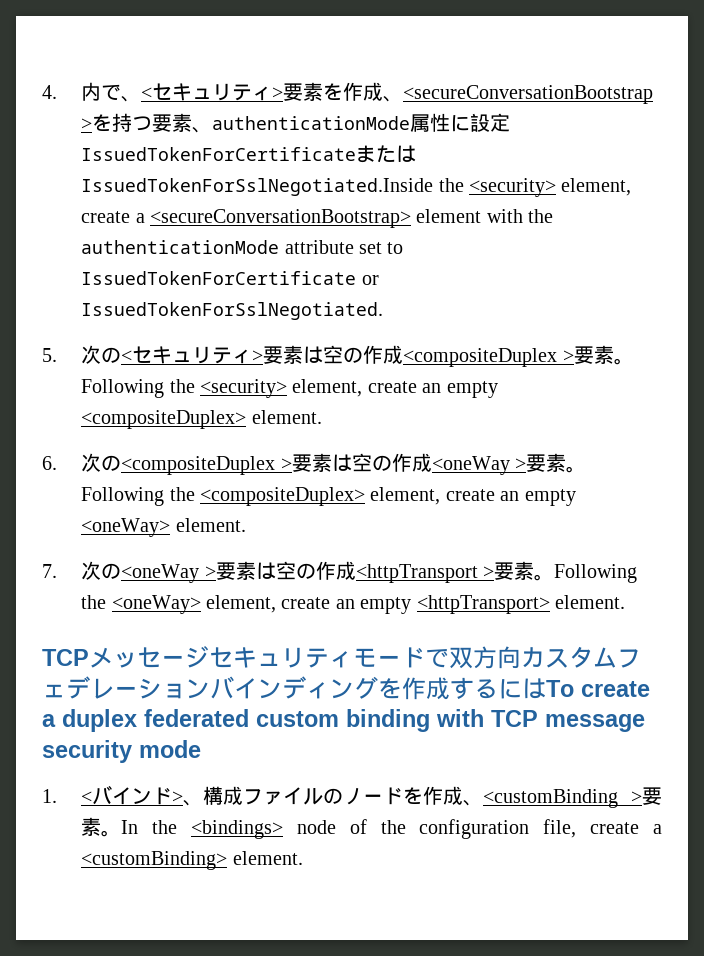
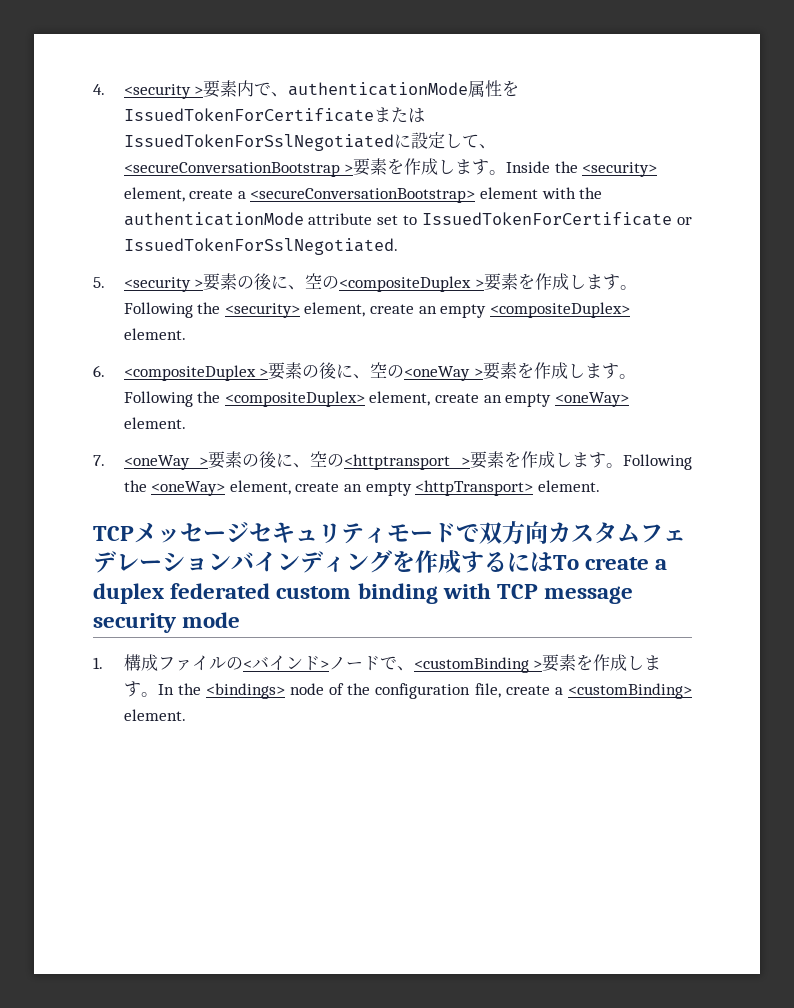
[81,82,654,104] [81,113,511,133] [81,145,417,163] [81,178,434,196] 内で、<セキュリティ>要素を作成、<secureConversationBootstrap >を持つ要素、authenticationMode属性に設定IssuedTokenForCertificateまたはIssuedTokenForSslNegotiated.Inside -> [123,80,520,99] [123,107,425,123] [123,132,496,151] [123,158,551,177] <security >要素内で、authenticationMode属性をIssuedTokenForCertificateまたはIssuedTokenForSslNegotiatedに設定して、<secureConversationBootstrap >要素を作成します。Inside
[81,345,614,367] 次の<セキュリティ>要素は空の作成<compositeDuplex >要素 -> [123,273,620,292] <security >要素の後に、空の<compositeDuplex >要素を作成します
[81,453,567,475] 次の<compositeDuplex >要素は空の作成<oneWay >要素 -> [123,362,619,381] <compositeDuplex >要素の後に、空の<oneWay >要素を作成します
[81,561,535,583] 次の<oneWay >要素は空の作成<httpTransport >要素 -> [123,451,606,470] <oneWay >要素の後に、空の<httptransport >要素を作成します
[81,785,464,806] <バインド>、構成ファイルのノードを作成 -> [123,654,397,671] 構成ファイルの<バインド>ノードで
(102, 826) none -> [576,654,662,671] [123,681,141,697] を作成します

